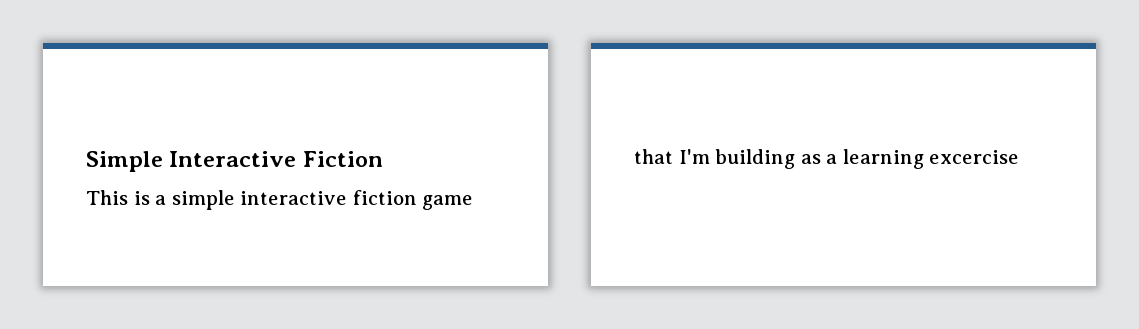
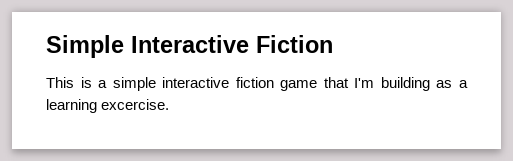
[929,150,1020,164] excercise -> [101,99,170,110] excercise.

